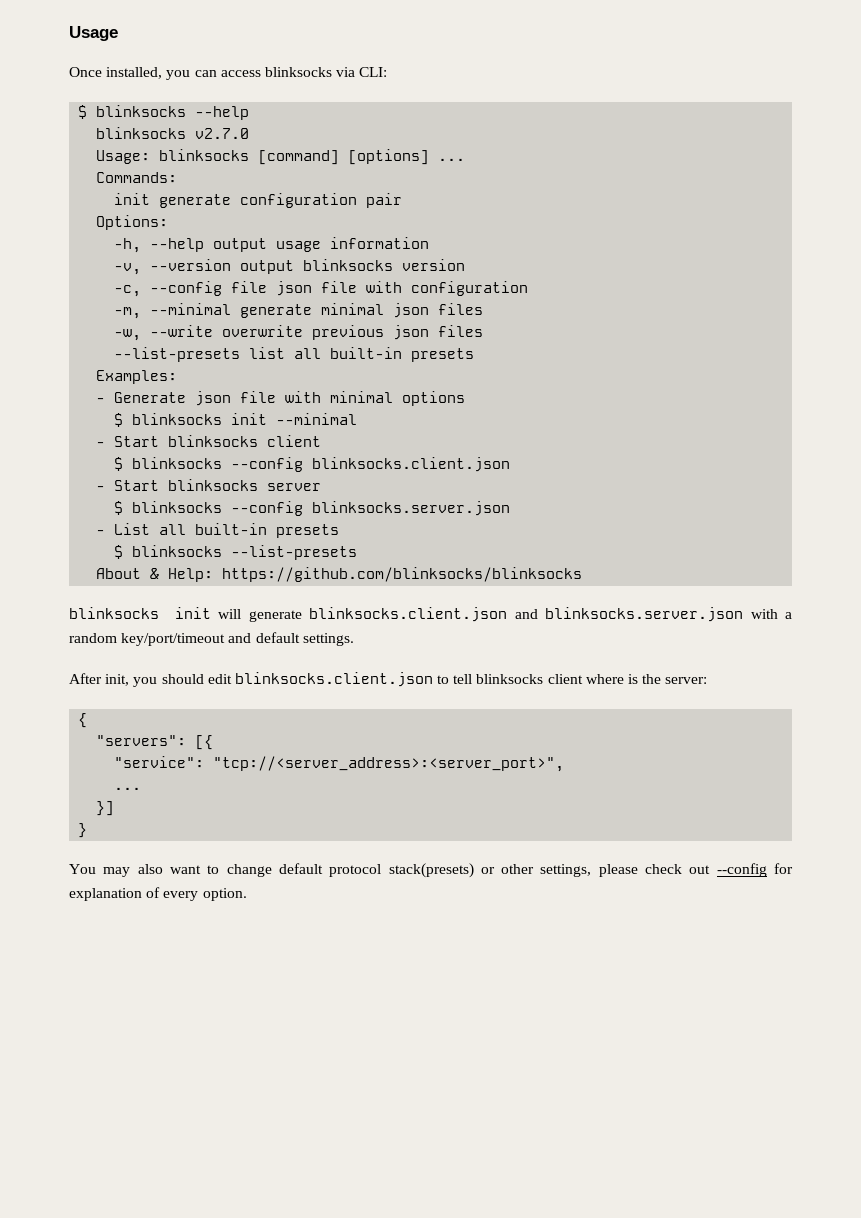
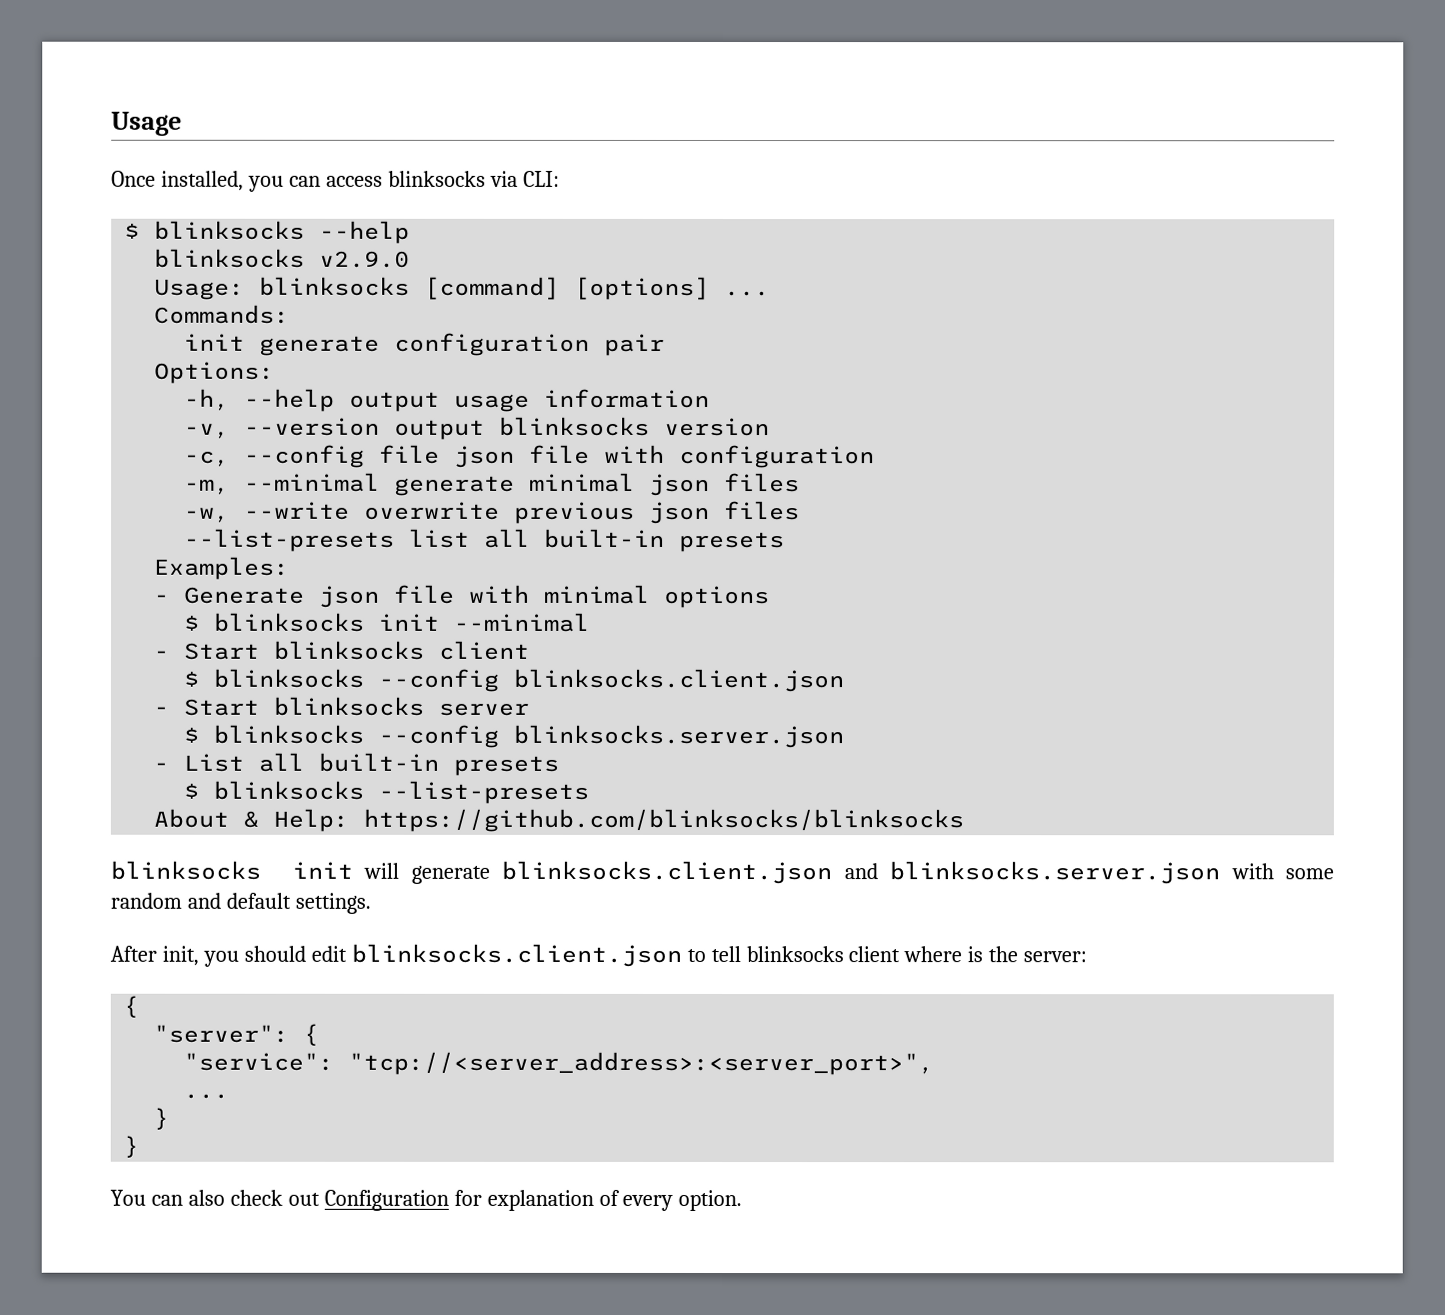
[195,128,250,139] v2.7.0 -> [319,250,411,268] v2.9.0
[785,612,792,619] [69,633,226,646] a random key/port/timeout -> [1285,868,1335,880] [110,892,182,909] some random
[96,735,214,750] "servers": [{ -> [153,1023,320,1046] "server": {
[96,801,115,816] }] -> [153,1107,170,1130] }
[103,863,638,878] may also want to change default protocol stack(presets) or other settings, please -> [150,1189,225,1206] can also
[716,863,767,877] --config -> [323,1189,449,1211] Configuration

